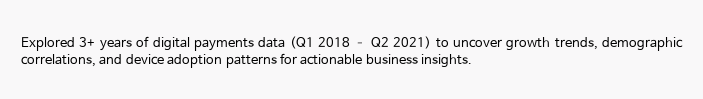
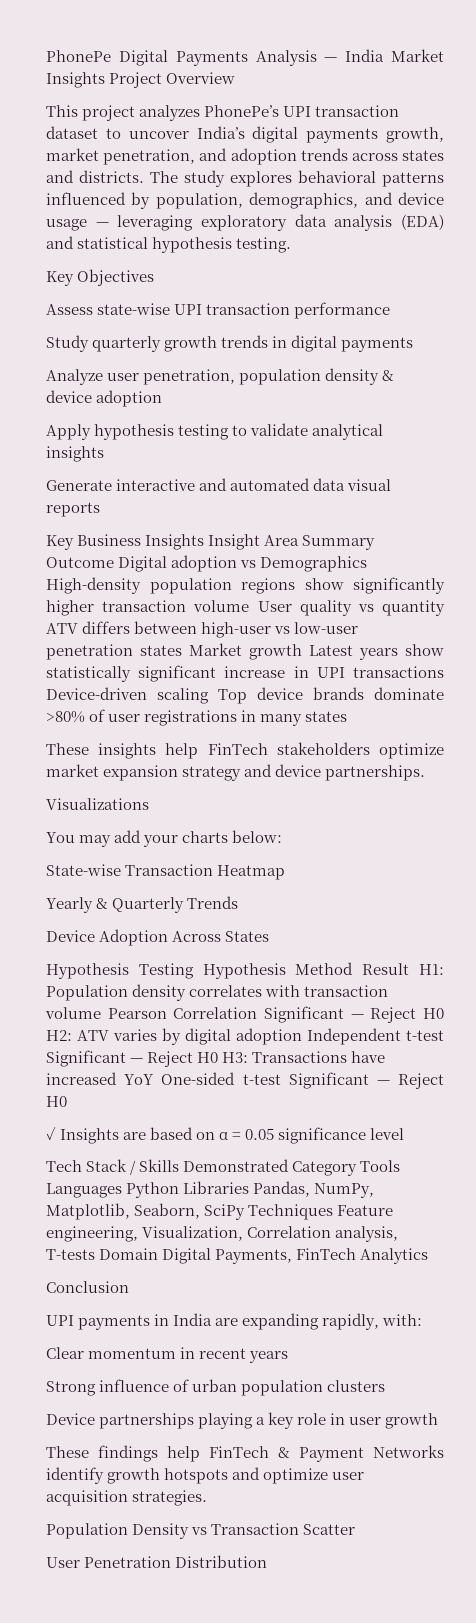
[21,36,683,51] [21,53,472,68] Explored 3+ years of digital payments data (Q1 2018 – Q2 2021) to uncover growth trends, demographic correlations, and device adoption patterns for actionable business insights. -> [46,49,444,66] [46,72,236,88] [46,105,400,121] [46,126,444,143] [46,148,444,165] [46,170,444,187] [46,192,444,209] [46,214,444,231] [46,236,292,253] [46,269,155,286] [46,302,391,319] [46,335,414,352] [46,368,395,385] [46,390,163,407] [46,423,384,440] [46,446,104,462] [46,478,392,491] [46,502,100,517] [46,534,376,550] [46,555,368,572] [46,577,445,594] [46,600,445,616] [46,621,359,638] [46,643,444,660] [46,665,444,682] [46,687,444,704] [46,709,348,726] [46,742,444,759] [46,764,426,781] [46,798,149,810] [46,830,283,847] [46,864,286,880] [46,896,239,913] [46,929,270,946] [46,962,445,979] [46,984,389,1001] [45,1006,445,1023] [46,1028,444,1045] [46,1050,386,1067] [46,1072,444,1089] [46,1096,67,1107] [46,1126,405,1144] [46,1159,401,1176] [46,1181,375,1198] [46,1203,394,1220] [46,1226,399,1242] [46,1248,429,1264] [46,1281,129,1293] [46,1313,423,1330] [46,1347,289,1363] [46,1379,386,1396] [46,1412,439,1429] [46,1445,444,1462] [46,1467,365,1484] [46,1490,208,1506] [46,1523,356,1539] [46,1555,268,1568] PhonePe Digital Payments Analysis — India Market Insights Project Overview // This project analyzes PhonePe’s UPI transaction dataset to uncover India’s digital payments growth, market penetration, and adoption trends across states and districts. The study explores behavioral patterns influenced by population, demographics, and device usage — leveraging exploratory data analysis (EDA) and statistical hypothesis testing. // Key Objectives // Assess state-wise UPI transaction performance // Study quarterly growth trends in digital payments // Analyze user penetration, population density & device adoption // Apply hypothesis testing to validate analytical insights // Generate interactive and automated data visual reports // Key Business Insights Insight Area Summary Outcome Digital adoption vs Demographics High-density population regions show significantly higher transaction volume User quality vs quantity ATV differs between high-user vs low-user penetration states Market growth Latest years show statistically significant increase in UPI transactions Device-driven scaling Top device brands dominate >80% of user registrations in many states // These insights help FinTech stakeholders optimize market expansion strategy and device partnerships. // Visualizations // You may add your charts below: // State-wise Transaction Heatmap // Yearly & Quarterly Trends // Device Adoption Across States // Hypothesis Testing Hypothesis Method Result H1: Population density correlates with transaction volume Pearson Correlation Significant — Reject H0 H2: ATV varies by digital adoption Independent t-test Significant — Reject H0 H3: Transactions have increased YoY One-sided t-test Significant — Reject H0 // ✓ Insights are based on α = 0.05 significance level // Tech Stack / Skills Demonstrated Category Tools Languages Python Libraries Pandas, NumPy, Matplotlib, Seaborn, SciPy Techniques Feature engineering, Visualization, Correlation analysis, T-tests Domain Digital Payments, FinTech Analytics // Conclusion // UPI payments in India are expanding rapidly, with: // Clear momentum in recent years // Strong influence of urban population clusters // Device partnerships playing a key role in user growth // These findings help FinTech & Payment Networks identify growth hotspots and optimize user acquisition strategies. // Population Density vs Transaction Scatter // User Penetration Distribution

